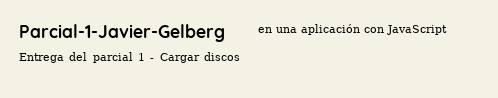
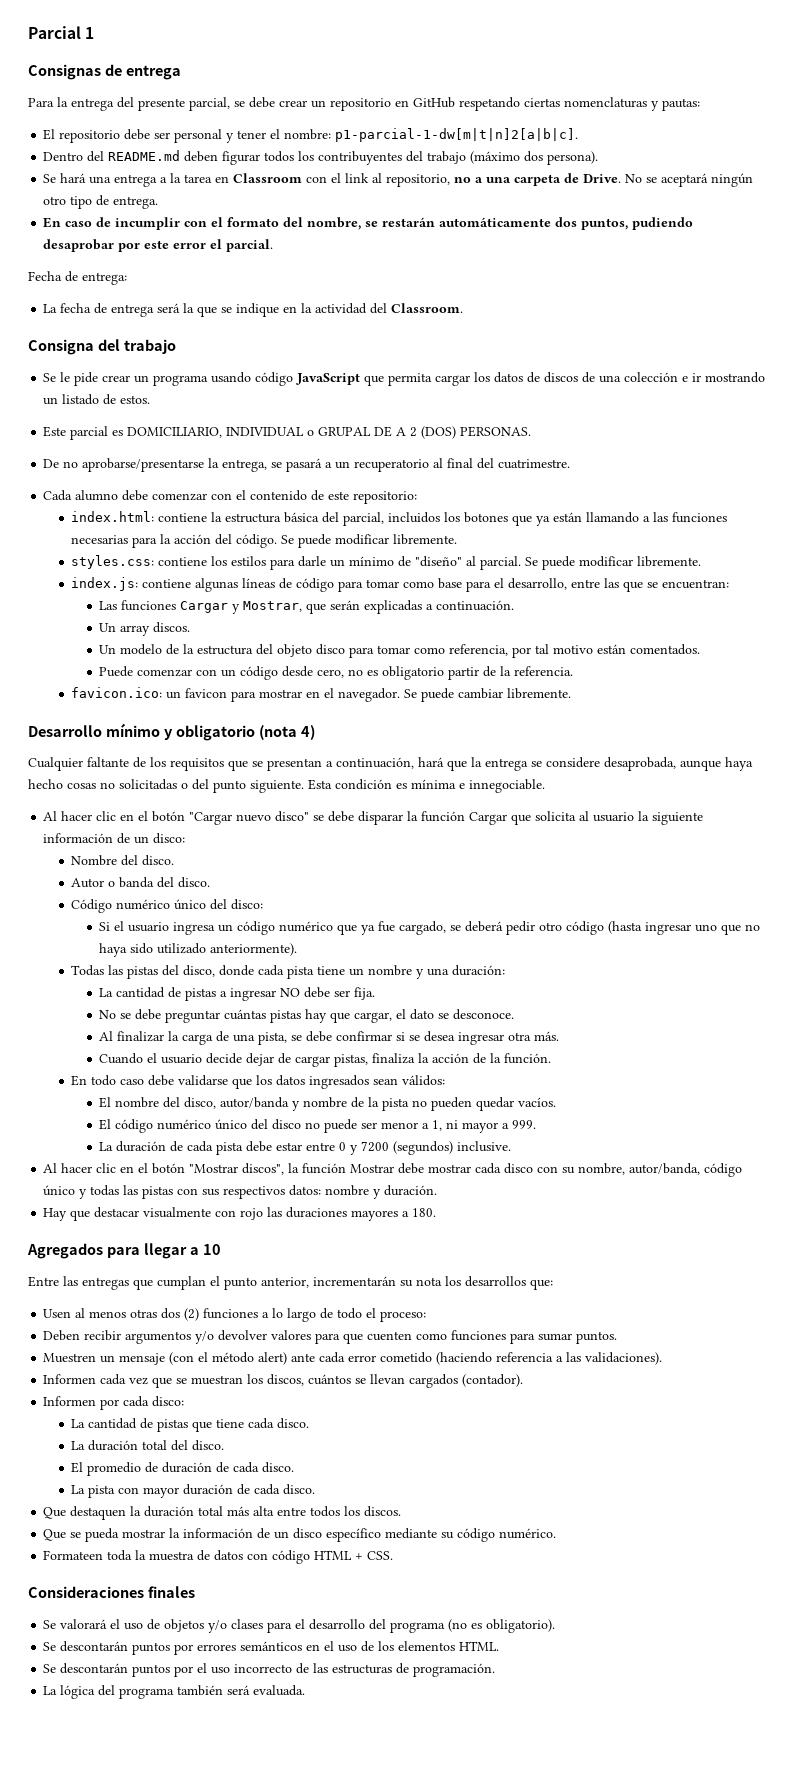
[19,24,225,42] [19,52,241,63] [258,24,447,35] Parcial-1-Javier-Gelberg // Entrega del parcial 1 - Cargar discos en una aplicación con JavaScript -> [28,26,95,39] [28,64,181,80] [28,97,700,111] [43,128,579,143] [43,150,599,165] [43,173,754,187] [43,195,159,209] [43,217,694,230] [43,239,274,252] [28,271,127,285] [43,303,464,317] [28,339,176,355] [43,372,766,386] [43,394,151,405] [43,426,532,440] [43,458,571,472] [43,490,418,504] [71,511,728,526] [71,534,458,548] [71,555,702,570] [71,577,730,592] [99,600,515,614] [99,622,191,636] [99,644,701,658] [99,666,574,680] [71,687,572,702] [28,723,315,741] [28,757,753,771] [28,779,545,793] [43,811,704,825] [43,833,186,844] [71,855,175,866] [71,877,211,888] [71,899,264,913] [99,921,761,935] [99,943,298,957] [71,965,506,979] [99,987,376,1001] [99,1009,515,1023] [99,1031,560,1045] [99,1053,552,1067] [71,1075,446,1089] [99,1097,557,1111] [99,1119,537,1133] [99,1141,512,1155] [43,1163,743,1177] [43,1185,438,1199] [43,1207,437,1221] [27,1243,221,1259] [28,1276,553,1290] [43,1308,427,1322] [43,1330,618,1344] [43,1352,663,1365] [43,1374,524,1388] [43,1396,185,1410] [71,1418,310,1432] [71,1440,225,1451] [71,1462,295,1476] [71,1484,316,1498] [43,1506,402,1520] [43,1528,557,1542] [43,1550,394,1564] [28,1586,195,1598] [43,1619,556,1633] [43,1641,500,1655] [43,1663,496,1677] [43,1685,306,1699] Parcial 1 // Consignas de entrega // Para la entrega del presente parcial, se debe crear un repositorio en GitHub respetando ciertas nomenclaturas y pautas: // El repositorio debe ser personal y tener el nombre: p1-parcial-1-dw[m|t|n]2[a|b|c]. // Dentro del README.md deben figurar todos los contribuyentes del trabajo (máximo dos persona). // Se hará una entrega a la tarea en Classroom con el link al repositorio, no a una carpeta de Drive. No se aceptará ningún otro tipo de entrega. // En caso de incumplir con el formato del nombre, se restarán automáticamente dos puntos, pudiendo desaprobar por este error el parcial. // Fecha de entrega: // La fecha de entrega será la que se indique en la actividad del Classroom. // Consigna del trabajo // Se le pide crear un programa usando código JavaScript que permita cargar los datos de discos de una colección e ir mostrando un listado de estos. // Este parcial es DOMICILIARIO, INDIVIDUAL o GRUPAL DE A 2 (DOS) PERSONAS. // De no aprobarse/presentarse la entrega, se pasará a un recuperatorio al final del cuatrimestre. // Cada alumno debe comenzar con el contenido de este repositorio: // index.html: contiene la estructura básica del parcial, incluidos los botones que ya están llamando a las funciones necesarias para la acción del código. Se puede modificar libremente. // styles.css: contiene los estilos para darle un mínimo de "diseño" al parcial. Se puede modificar libremente. // index.js: contiene algunas líneas de código para tomar como base para el desarrollo, entre las que se encuentran: // Las funciones Cargar y Mostrar, que serán explicadas a continuación. // Un array discos. // Un modelo de la estructura del objeto disco para tomar como referencia, por tal motivo están comentados. // Puede comenzar con un código desde cero, no es obligatorio partir de la referencia. // favicon.ico: un favicon para mostrar en el navegador. Se puede cambiar libremente. // Desarrollo mínimo y obligatorio (nota 4) // Cualquier faltante de los requisitos que se presentan a continuación, hará que la entrega se considere desaprobada, aunque haya hecho cosas no solicitadas o del punto siguiente. Esta condición es mínima e innegociable. // Al hacer clic en el botón "Cargar nuevo disco" se debe disparar la función Cargar que solicita al usuario la siguiente información de un disco: // Nombre del disco. // Autor o banda del disco. // Código numérico único del disco: // Si el usuario ingresa un código numérico que ya fue cargado, se deberá pedir otro código (hasta ingresar uno que no haya sido utilizado anteriormente). // Todas las pistas del disco, donde cada pista tiene un nombre y una duración: // La cantidad de pistas a ingresar NO debe ser fija. // No se debe preguntar cuántas pistas hay que cargar, el dato se desconoce. // Al finalizar la carga de una pista, se debe confirmar si se desea ingresar otra más. // Cuando el usuario decide dejar de cargar pistas, finaliza la acción de la función. // En todo caso debe validarse que los datos ingresados sean válidos: // El nombre del disco, autor/banda y nombre de la pista no pueden quedar vacíos. // El código numérico único del disco no puede ser menor a 1, ni mayor a 999. // La duración de cada pista debe estar entre 0 y 7200 (segundos) inclusive. // Al hacer clic en el botón "Mostrar discos", la función Mostrar debe mostrar cada disco con su nombre, autor/banda, código único y todas las pistas con sus respectivos datos: nombre y duración. // Hay que destacar visualmente con rojo las duraciones mayores a 180. // Agregados para llegar a 10 // Entre las entregas que cumplan el punto anterior, incrementarán su nota los desarrollos que: // Usen al menos otras dos (2) funciones a lo largo de todo el proceso: // Deben recibir argumentos y/o devolver valores para que cuenten como funciones para sumar puntos. // Muestren un mensaje (con el método alert) ante cada error cometido (haciendo referencia a las validaciones). // Informen cada vez que se muestran los discos, cuántos se llevan cargados (contador). // Informen por cada disco: // La cantidad de pistas que tiene cada disco. // La duración total del disco. // El promedio de duración de cada disco. // La pista con mayor duración de cada disco. // Que destaquen la duración total más alta entre todos los discos. // Que se pueda mostrar la información de un disco específico mediante su código numérico. // Formateen toda la muestra de datos con código HTML + CSS. // Consideraciones finales // Se valorará el uso de objetos y/o clases para el desarrollo del programa (no es obligatorio). // Se descontarán puntos por errores semánticos en el uso de los elementos HTML. // Se descontarán puntos por el uso incorrecto de las estructuras de programación. // La lógica del programa también será evaluada.

